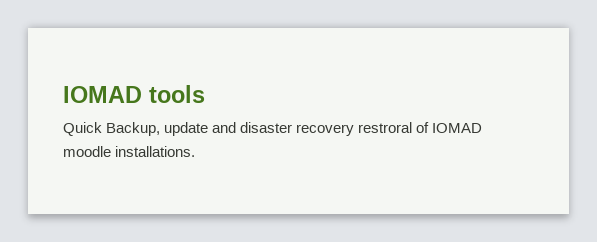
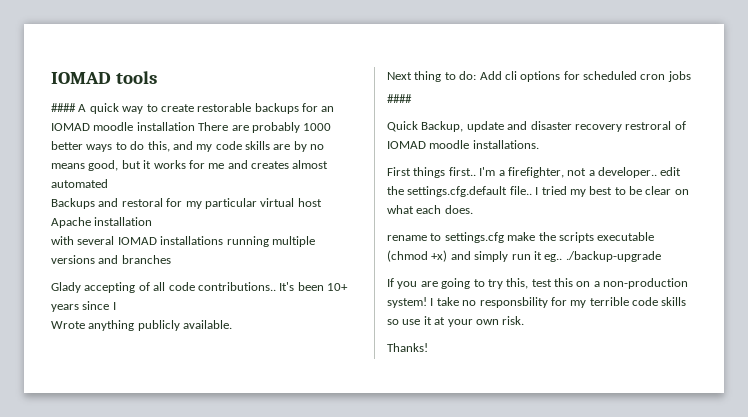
(205, 94) none -> [51,103,335,114] [51,122,332,133] [51,141,325,152] [51,160,329,171] [51,179,108,188] [51,198,322,209] [51,217,153,228] [51,236,315,247] [51,255,171,264] [51,282,348,293] [51,301,116,312] [51,320,233,331] [387,71,691,82] [387,94,412,103] // #### A quick way to create restorable backups for an IOMAD moodle installation There are probably 1000 better ways to do this, and my code skills are by no means good, but it works for me and creates almost automated // Backups and restoral for my particular virtual host Apache installation // with several IOMAD installations running multiple versions and branches // Glady accepting of all code contributions.. It's been 10+ years since I // Wrote anything publicly available. // Next thing to do: Add cli options for scheduled cron jobs // ####
(196, 151) none -> [387,167,682,178] [387,186,689,197] [387,205,473,214] [387,232,655,243] [387,250,661,262] [387,278,689,289] [387,297,687,308] [387,316,525,327] [387,343,428,352] // First things first.. I'm a firefighter, not a developer.. edit the settings.cfg.default file.. I tried my best to be clear on what each does. // rename to settings.cfg make the scripts executable (chmod +x) and simply run it eg.. ./backup-upgrade // If you are going to try this, test this on a non-production system! I take no responsbility for my terrible code skills so use it at your own risk. // Thanks!

